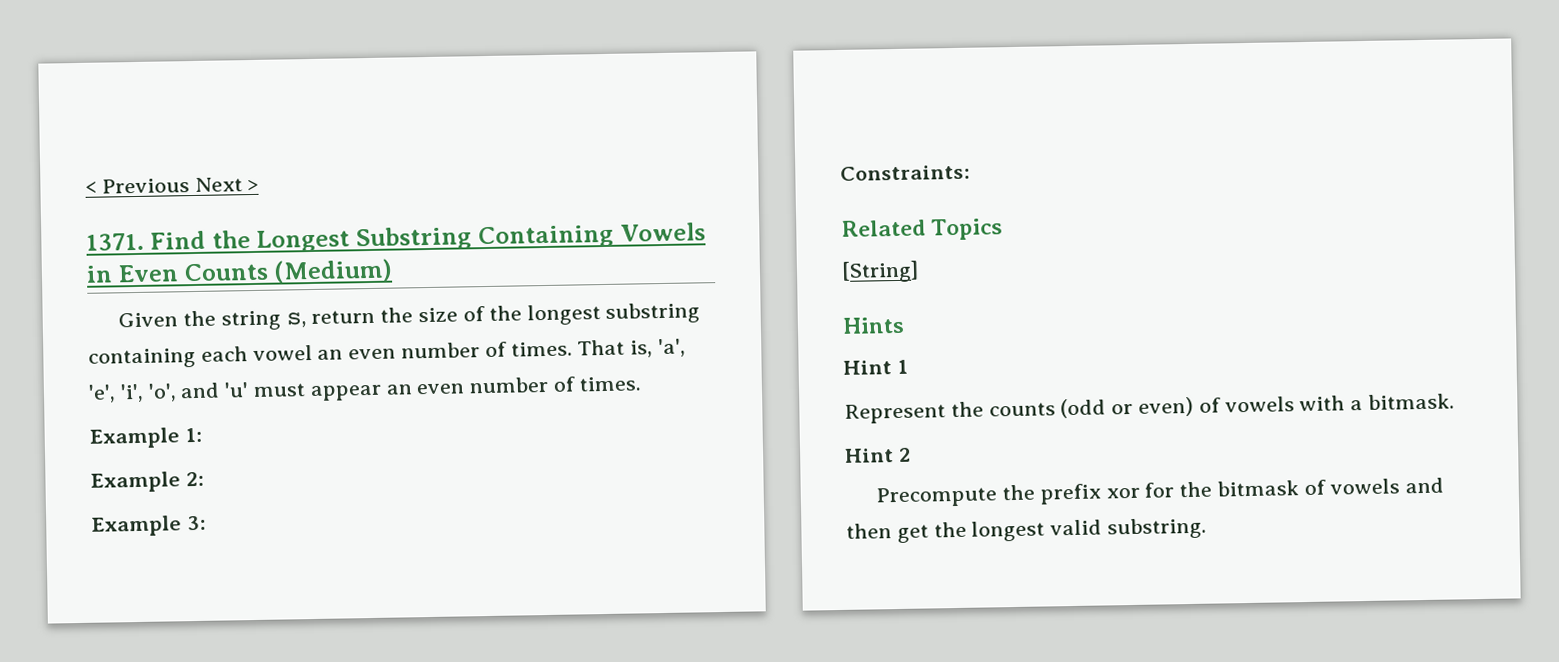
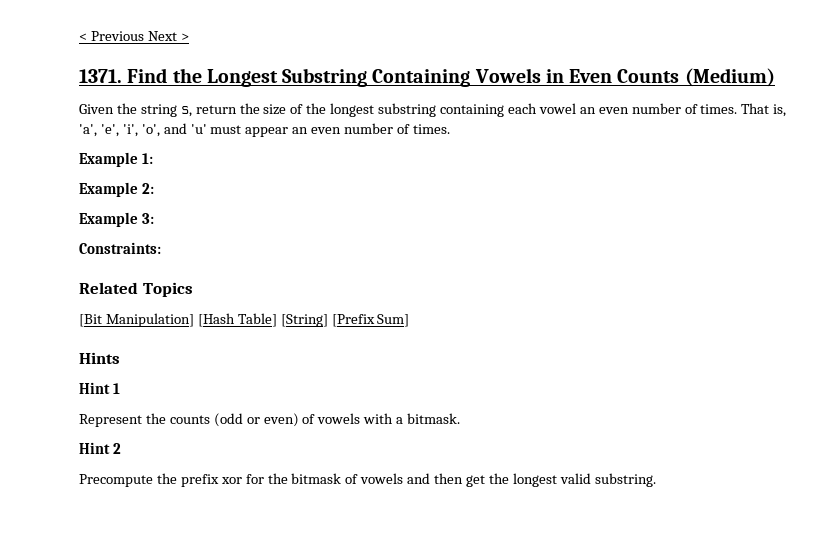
(1004, 229) none -> [79,313,277,327] [Bit Manipulation] [Hash Table]
(919, 271) none -> [331,314,410,327] [Prefix Sum]

